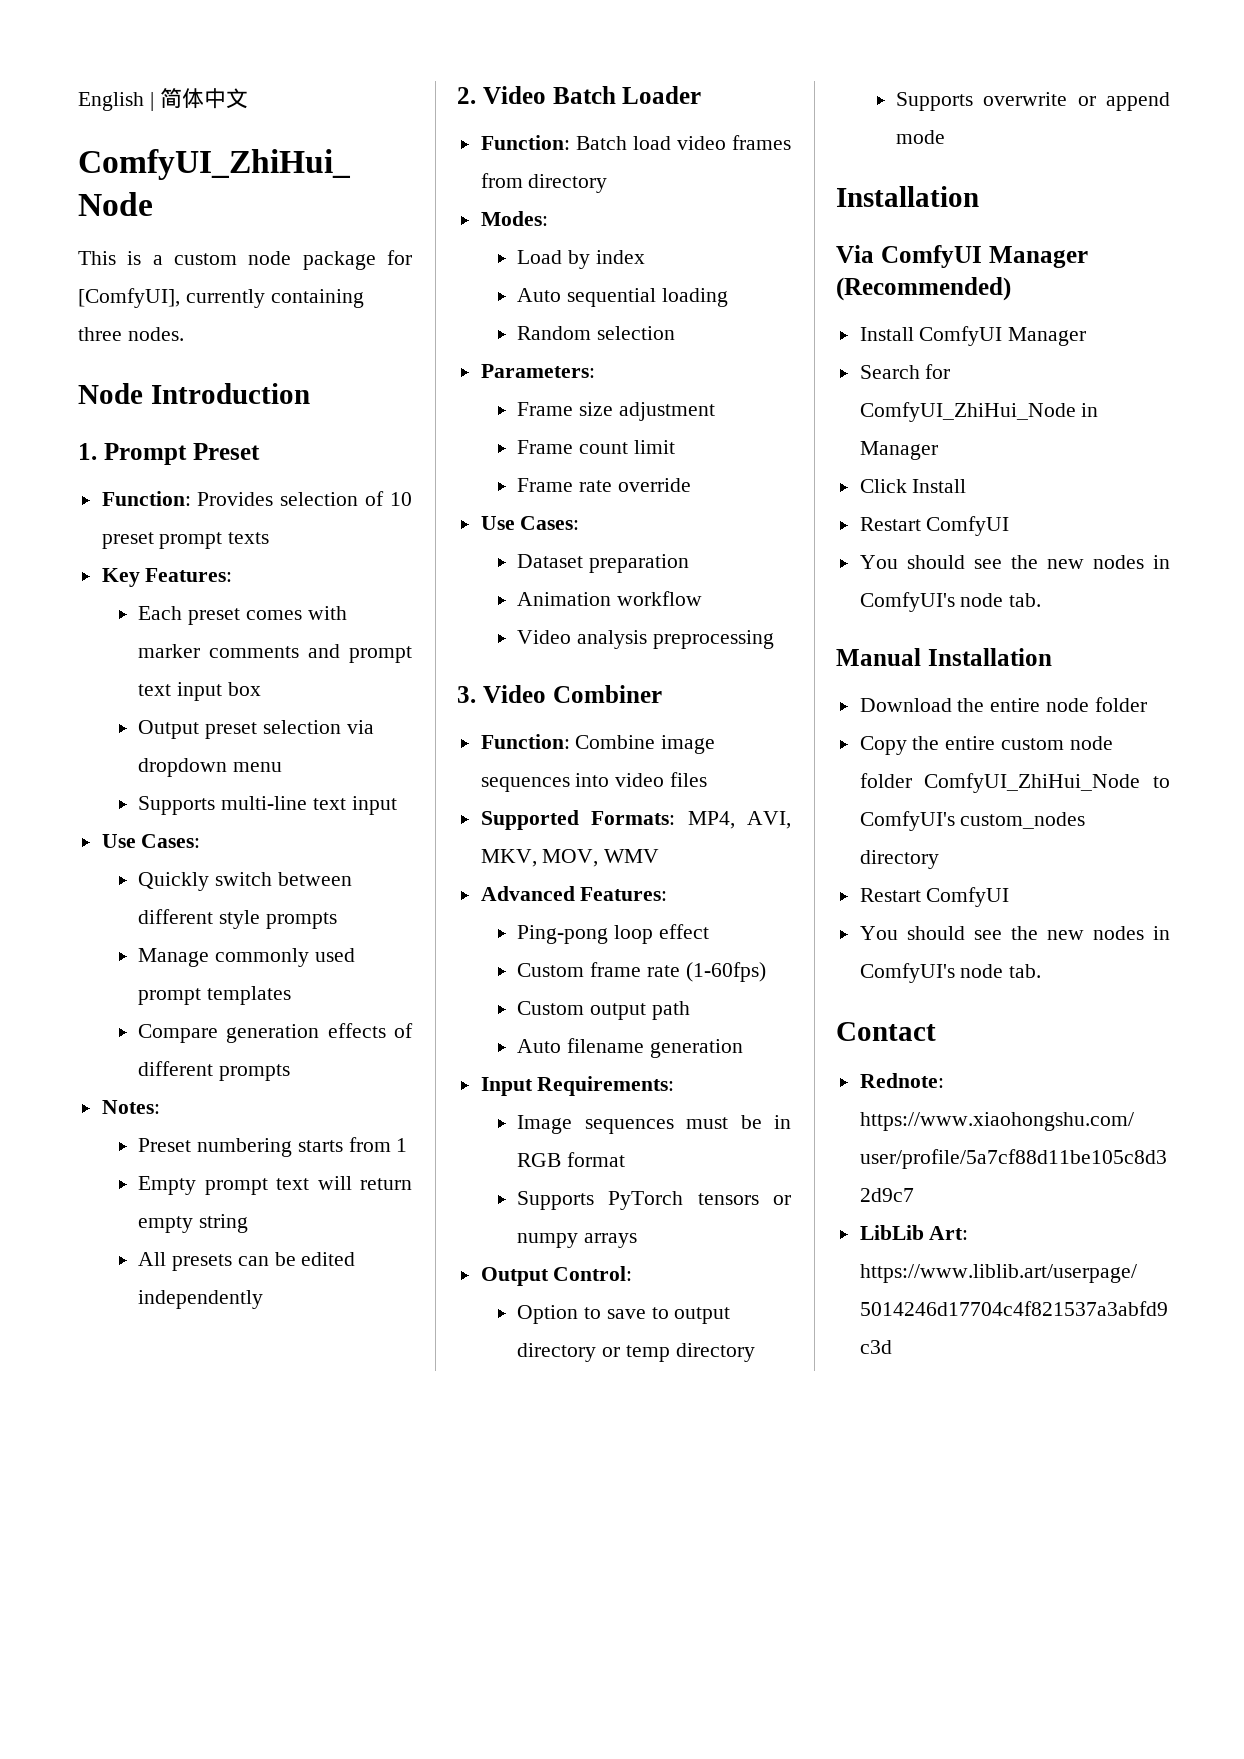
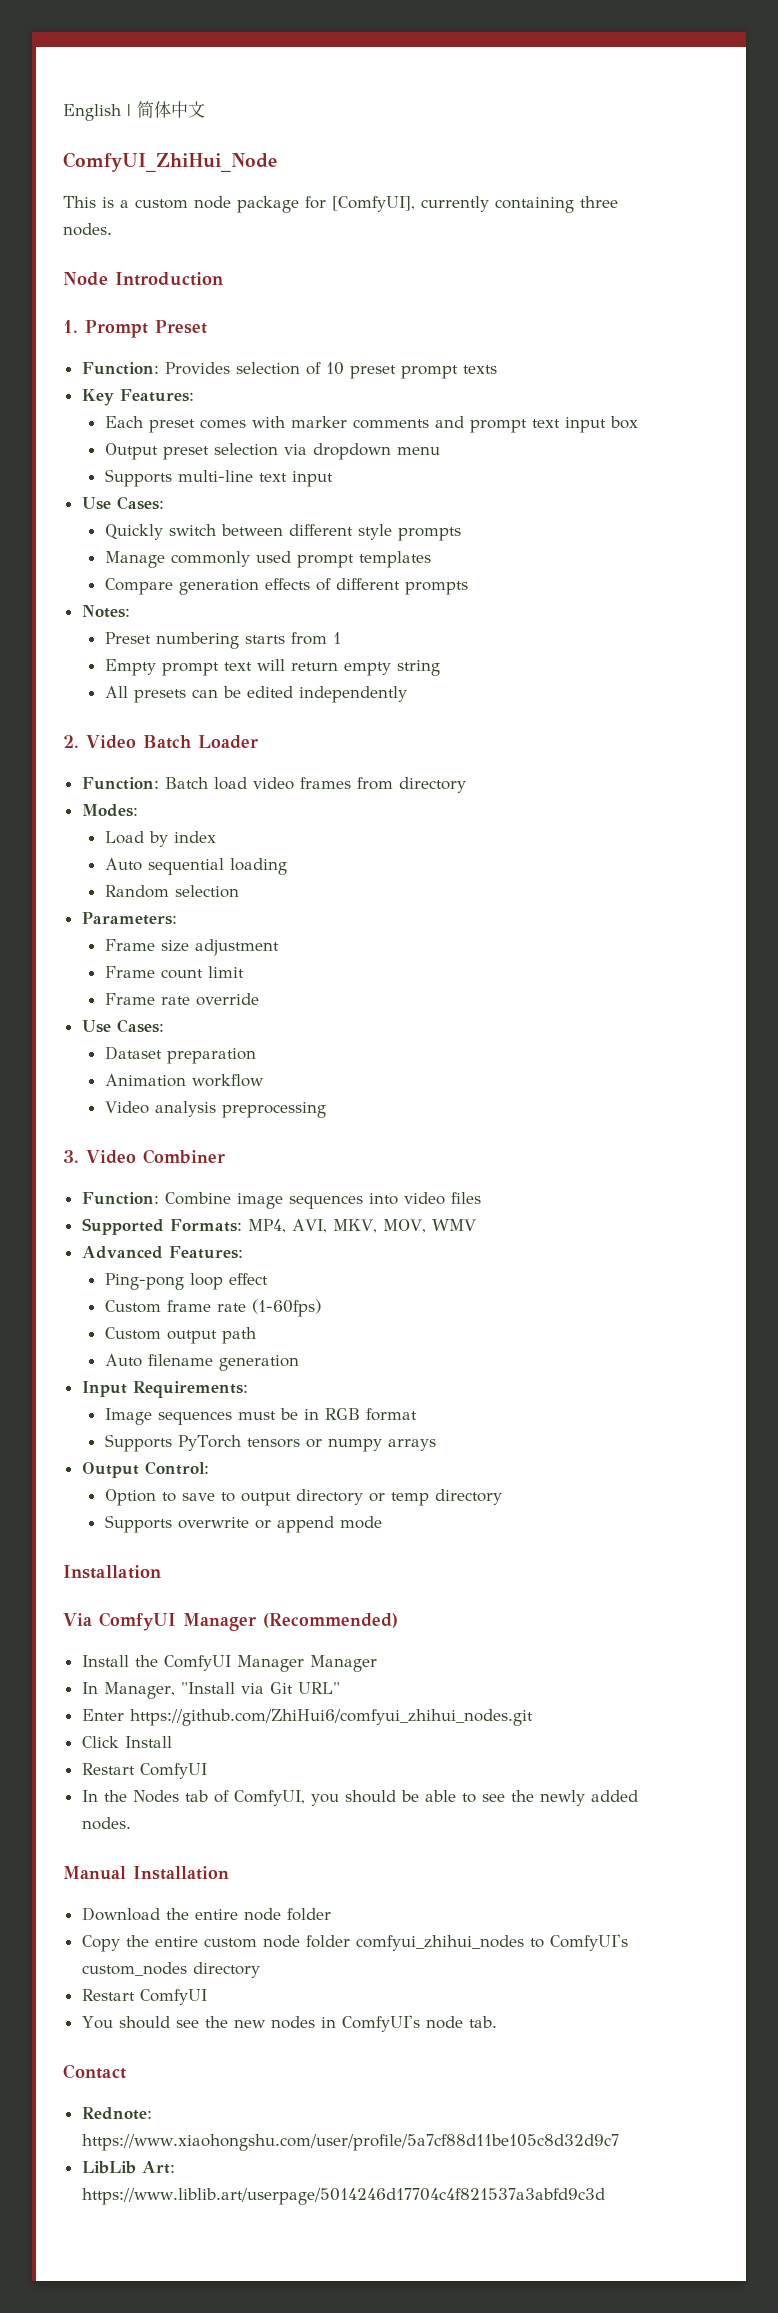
[919,326,1087,346] [859,364,951,379] [859,402,1099,422] [859,441,938,460] [859,479,967,493] [859,516,1010,536] [859,555,1170,569] [859,592,1042,612] ComfyUI Manager // Search for ComfyUI_ZhiHui_Node in Manager // Click Install // Restart ComfyUI // You should see the new nodes in ComfyUI's node tab. -> [134,1655,377,1672] [81,1682,340,1699] [81,1709,533,1726] [81,1736,172,1748] [81,1763,207,1779] [81,1790,638,1806] [81,1817,131,1830] the ComfyUI Manager Manager // In Manager, "Install via Git URL" // Enter https://github.com/ZhiHui6/comfyui_zhihui_nodes.git // Click Install // Restart ComfyUI // In the Nodes tab of ComfyUI, you should be able to see the newly added nodes.
[924,773,1141,793] ComfyUI_ZhiHui_Node -> [355,1935,524,1951] comfyui_zhihui_nodes

